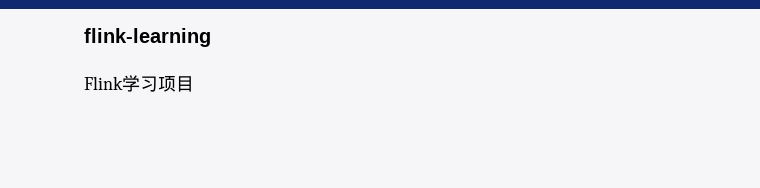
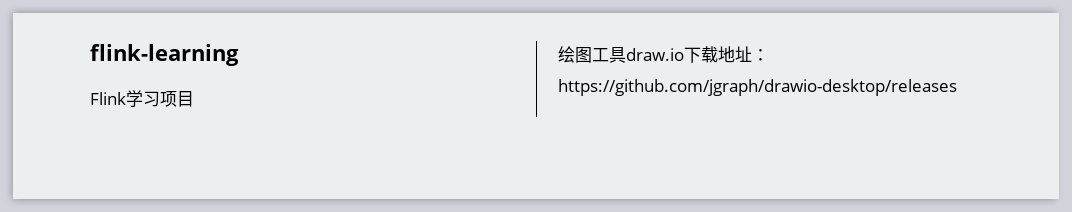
(194, 84) none -> [558,46,769,63] [558,79,957,96] // 绘图工具draw.io下载地址：https://github.com/jgraph/drawio-desktop/releases

